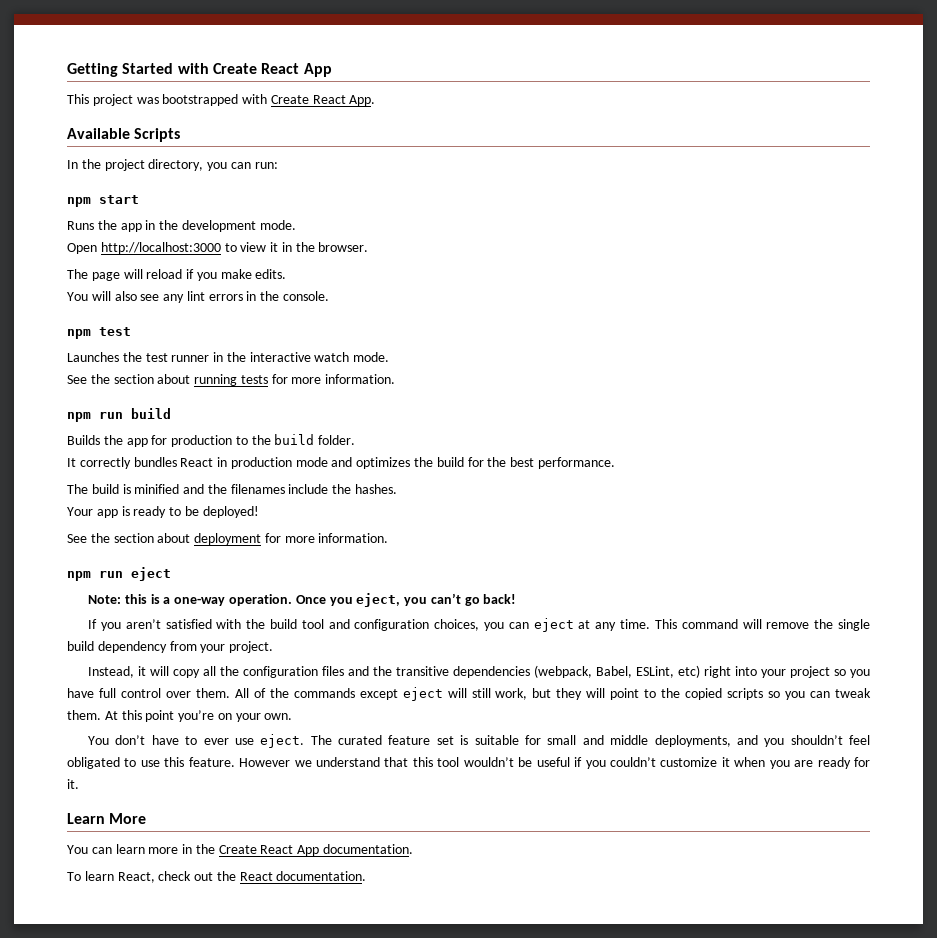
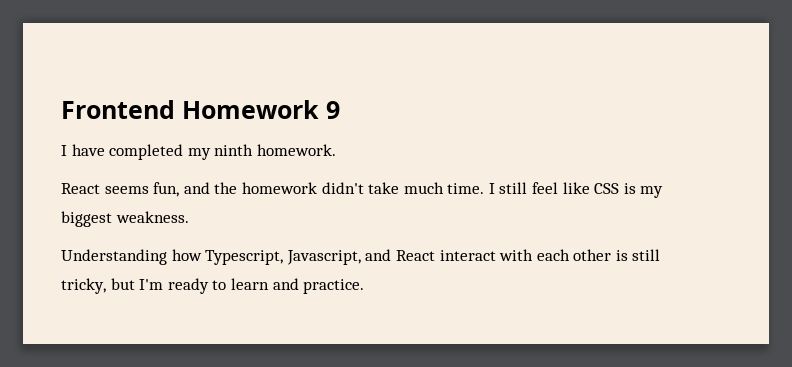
[67,63,332,77] [67,94,376,106] [67,128,181,142] [67,159,278,171] [67,195,139,207] [67,220,296,232] [67,242,369,254] [67,269,287,281] [67,291,330,303] [67,327,131,339] [67,352,390,362] [67,374,396,386] [67,408,171,422] [67,434,356,447] [67,457,615,469] [67,484,398,494] [67,506,259,518] [67,533,389,545] [67,567,171,581] [88,593,517,607] [88,618,870,632] [67,641,274,653] [88,665,870,678] [67,687,872,701] [67,710,293,722] [88,734,871,748] [67,757,870,769] [67,779,79,789] [67,813,147,824] [67,844,414,856] [67,871,367,883] Getting Started with Create React App // This project was bootstrapped with Create React App. // Available Scripts // In the project directory, you can run: // npm start // Runs the app in the development mode. // Open http://localhost:3000 to view it in the browser. // The page will reload if you make edits. // You will also see any lint errors in the console. // npm test // Launches the test runner in the interactive watch mode. // See the section about running tests for more information. // npm run build // Builds the app for production to the build folder. // It correctly bundles React in production mode and optimizes the build for the best performance. // The build is minified and the filenames include the hashes. // Your app is ready to be deployed! // See the section about deployment for more information. // npm run eject // Note: this is a one-way operation. Once you eject, you can’t go back! // If you aren’t satisfied with the build tool and configuration choices, you can eject at any time. This command will remove the single build dependency from your project. // Instead, it will copy all the configuration files and the transitive dependencies (webpack, Babel, ESLint, etc) right into your project so you have full control over them. All of the commands except eject will still work, but they will point to the copied scripts so you can tweak them. At this point you’re on your own. // You don’t have to ever use eject. The curated feature set is suitable for small and middle deployments, and you shouldn’t feel obligated to use this feature. However we understand that this tool wouldn’t be useful if you couldn’t customize it when you are ready for it. // Learn More // You can learn more in the Create React App documentation. // To learn React, check out the React documentation. -> [61,100,340,119] [61,144,336,160] [61,182,664,198] [61,211,189,227] [61,249,661,265] [61,278,365,294] Frontend Homework 9 // I have completed my ninth homework. // React seems fun, and the homework didn't take much time. I still feel like CSS is my biggest weakness. // Understanding how Typescript, Javascript, and React interact with each other is still tricky, but I'm ready to learn and practice.

